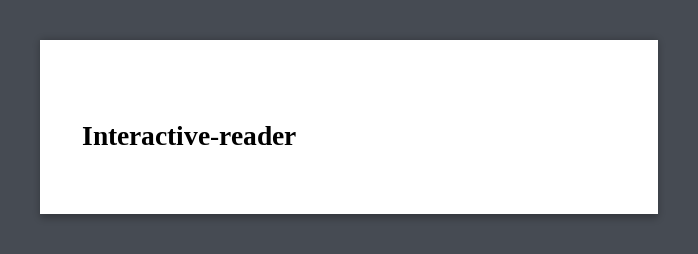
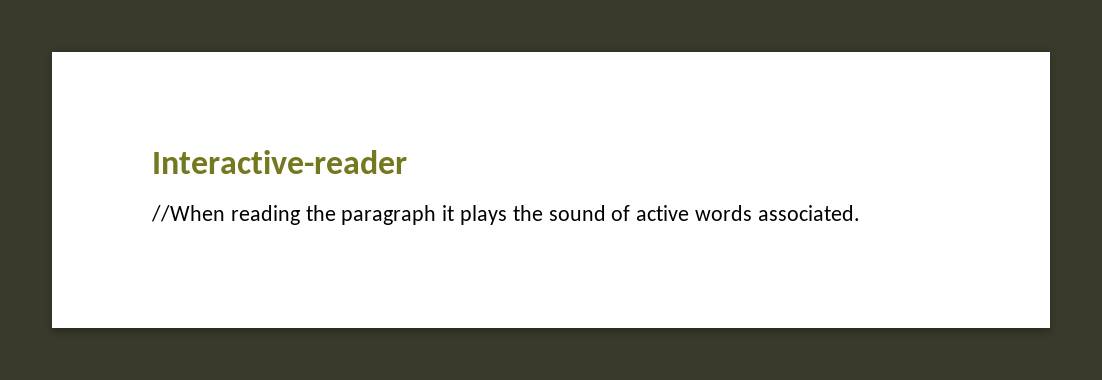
(296, 135) none -> [151,205,860,225] // //When reading the paragraph it plays the sound of active words associated.

